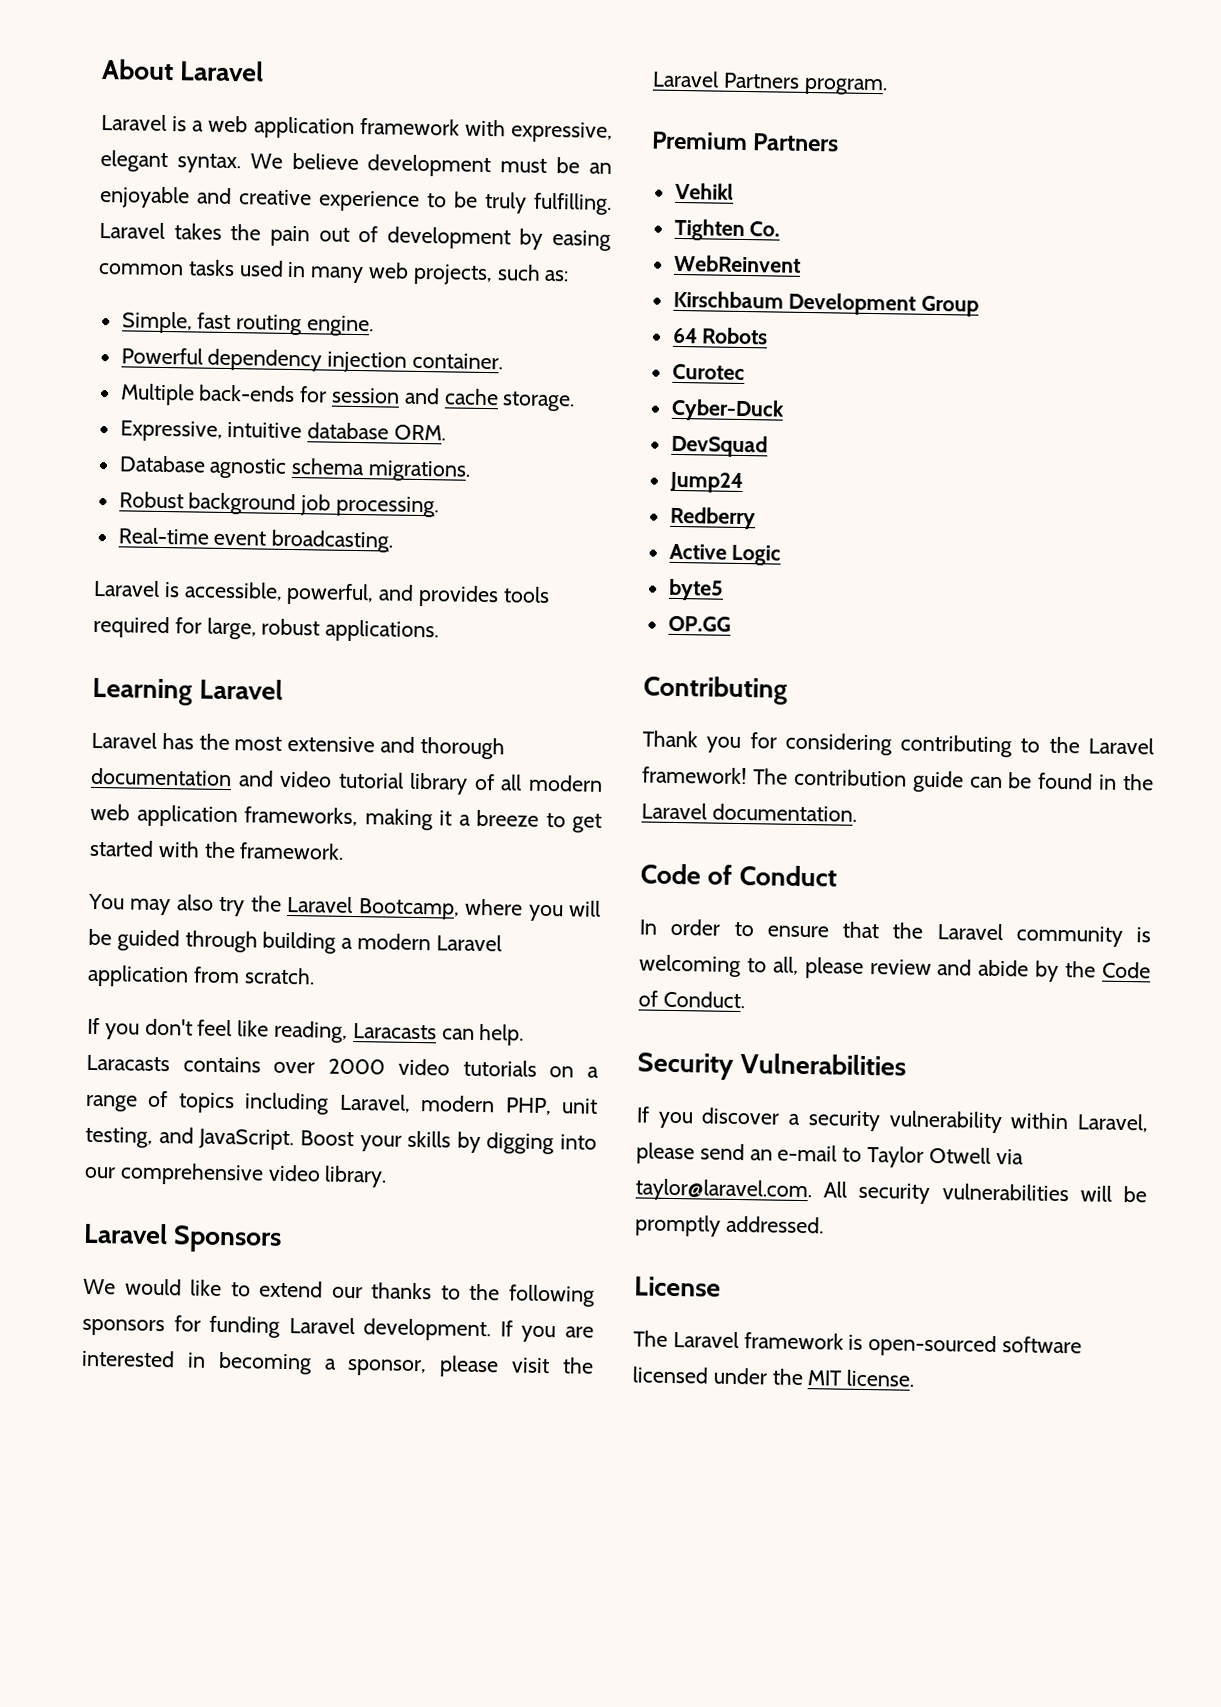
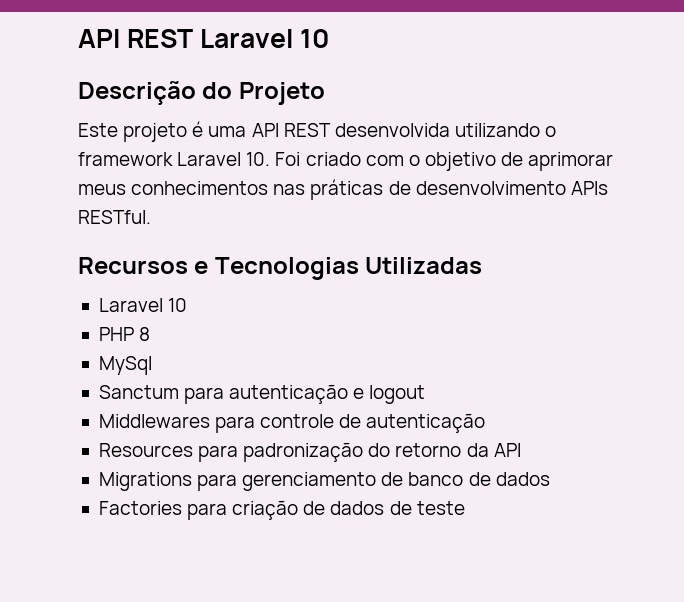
[101,59,265,82] [101,114,613,143] [100,149,612,178] [99,185,612,215] [99,221,611,251] [98,259,570,286] [121,311,375,337] [120,347,504,373] [119,383,576,412] [119,420,447,442] [118,455,472,482] [118,491,440,518] [117,527,394,553] [93,579,550,608] [93,615,440,643] [92,677,284,706] [91,731,505,760] [91,767,603,795] [90,803,602,833] [89,839,345,860] [88,893,601,922] [88,928,502,954] [87,964,315,988] [87,1017,525,1046] [86,1054,599,1078] [85,1090,598,1116] [85,1126,597,1155] [84,1162,388,1188] [83,1222,283,1253] [83,1278,595,1307] [82,1315,594,1343] [81,1349,594,1378] [652,70,888,96] [651,131,840,152] [674,182,734,200] [673,218,781,242] [673,254,801,273] [672,290,980,317] [671,327,769,345] [671,363,745,381] [670,398,785,422] [670,434,768,458] [668,471,743,494] [669,506,756,530] [668,543,782,566] [667,578,724,601] [667,615,731,632] [643,675,788,705] [642,730,1154,758] [642,766,1154,793] [641,802,857,822] [640,863,837,887] [639,918,1151,947] [639,954,1151,982] [638,990,745,1009] [637,1052,907,1080] [636,1106,1149,1134] [636,1142,1024,1168] [635,1178,1147,1205] [635,1214,824,1237] [634,1276,721,1297] [633,1330,1083,1358] [632,1366,916,1387] About Laravel // Laravel is a web application framework with expressive, elegant syntax. We believe development must be an enjoyable and creative experience to be truly fulfilling. Laravel takes the pain out of development by easing common tasks used in many web projects, such as: // Simple, fast routing engine. // Powerful dependency injection container. // Multiple back-ends for session and cache storage. // Expressive, intuitive database ORM. // Database agnostic schema migrations. // Robust background job processing. // Real-time event broadcasting. // Laravel is accessible, powerful, and provides tools required for large, robust applications. // Learning Laravel // Laravel has the most extensive and thorough documentation and video tutorial library of all modern web application frameworks, making it a breeze to get started with the framework. // You may also try the Laravel Bootcamp, where you will be guided through building a modern Laravel application from scratch. // If you don't feel like reading, Laracasts can help. Laracasts contains over 2000 video tutorials on a range of topics including Laravel, modern PHP, unit testing, and JavaScript. Boost your skills by digging into our comprehensive video library. // Laravel Sponsors // We would like to extend our thanks to the following sponsors for funding Laravel development. If you are interested in becoming a sponsor, please visit the Laravel Partners program. // Premium Partners // Vehikl // Tighten Co. // WebReinvent // Kirschbaum Development Group // 64 Robots // Curotec // Cyber-Duck // DevSquad // Jump24 // Redberry // Active Logic // byte5 // OP.GG // Contributing // Thank you for considering contributing to the Laravel framework! The contribution guide can be found in the Laravel documentation. // Code of Conduct // In order to ensure that the Laravel community is welcoming to all, please review and abide by the Code of Conduct. // Security Vulnerabilities // If you discover a security vulnerability within Laravel, please send an e-mail to Taylor Otwell via taylor@laravel.com. All security vulnerabilities will be promptly addressed. // License // The Laravel framework is open-sourced software licensed under the MIT license. -> [78,29,330,48] [78,81,325,105] [78,121,557,142] [78,152,614,171] [78,179,608,200] [78,210,151,224] [78,257,483,280] [98,298,188,312] [98,327,151,341] [98,356,152,375] [98,384,426,404] [98,413,486,433] [98,442,521,462] [98,472,550,491] [98,500,465,520] API REST Laravel 10 // Descrição do Projeto // Este projeto é uma API REST desenvolvida utilizando o framework Laravel 10. Foi criado com o objetivo de aprimorar meus conhecimentos nas práticas de desenvolvimento APIs RESTful. // Recursos e Tecnologias Utilizadas // Laravel 10 // PHP 8 // MySql // Sanctum para autenticação e logout // Middlewares para controle de autenticação // Resources para padronização do retorno da API // Migrations para gerenciamento de banco de dados // Factories para criação de dados de teste

